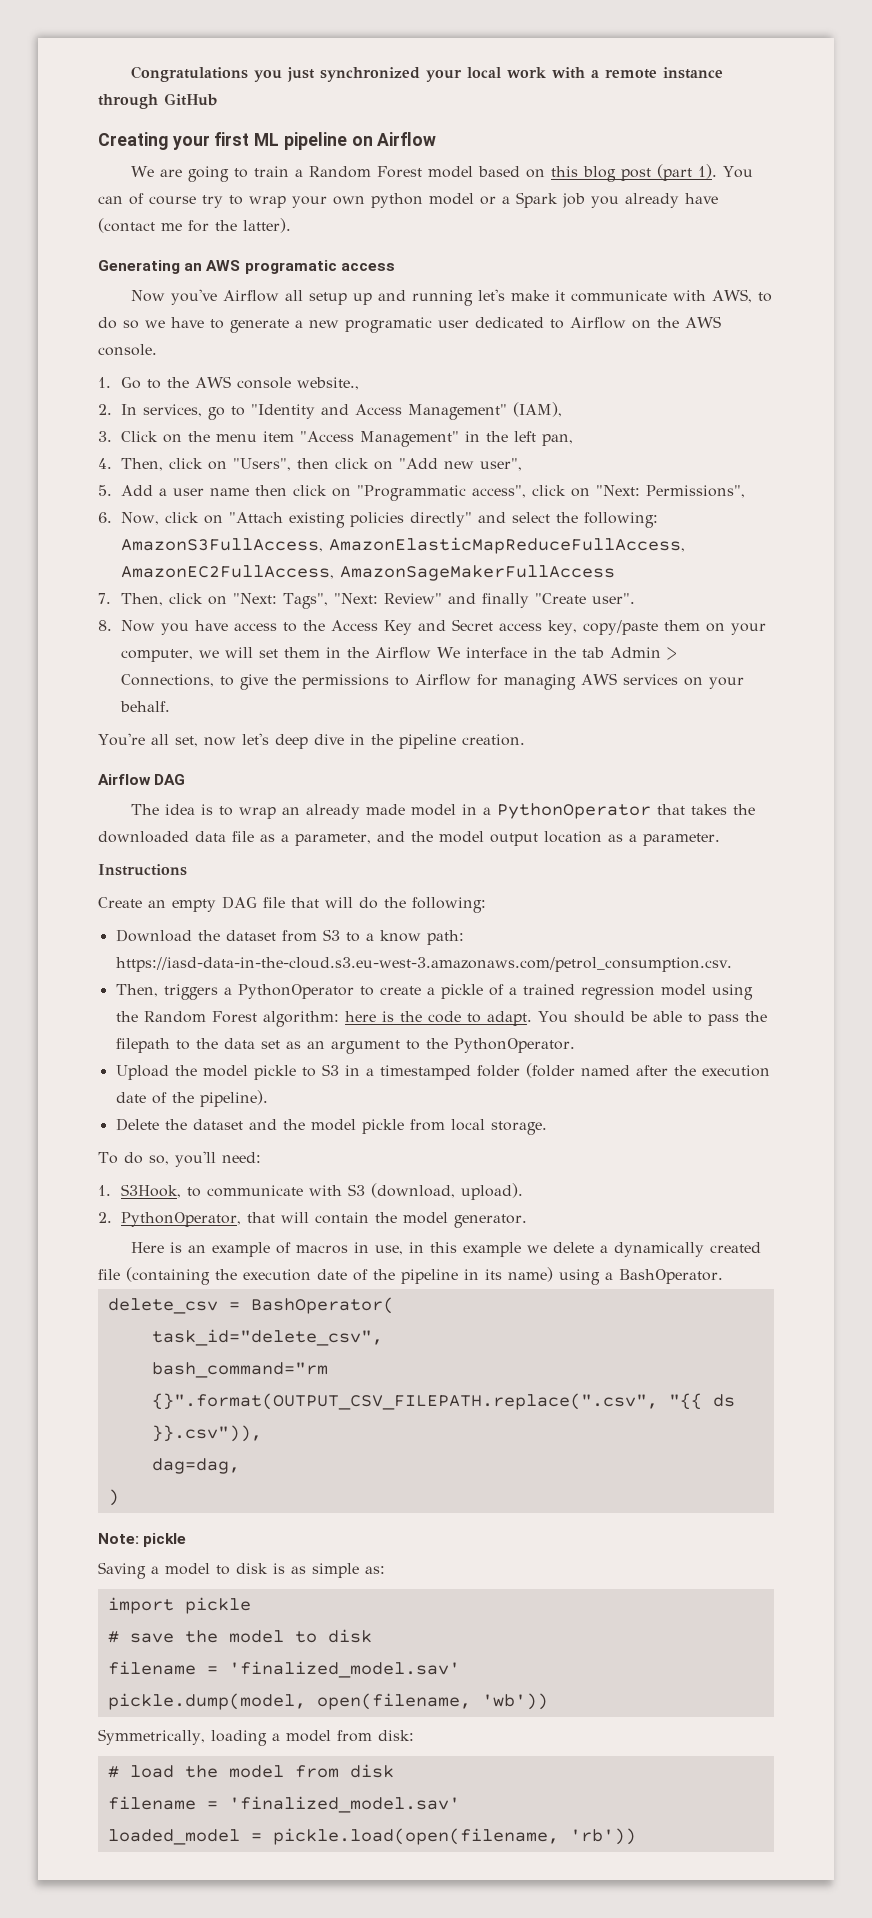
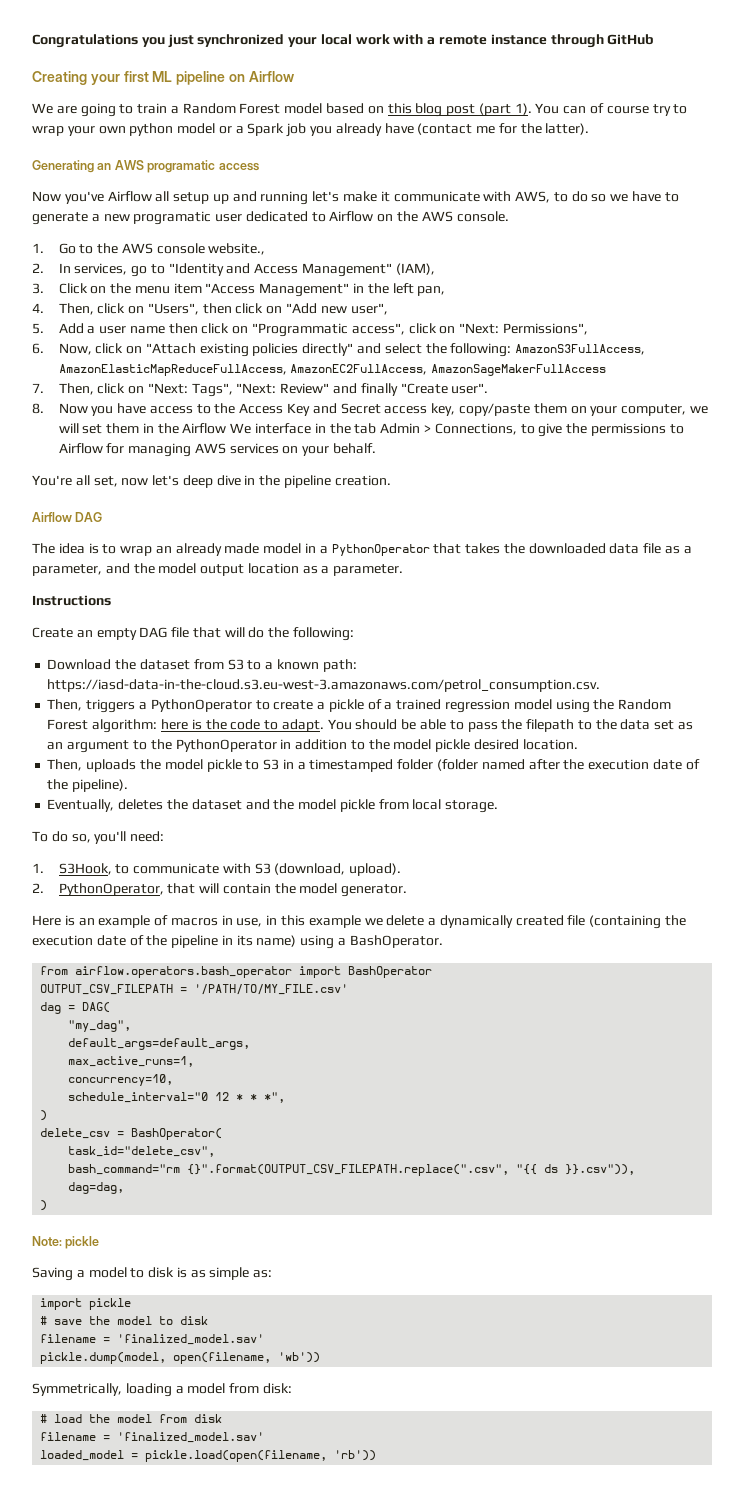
[379,930,421,942] know -> [276,659,319,670] known
[453,1038,575,1053] [115,1065,169,1080] PythonOperator. // Upload -> [175,739,578,752] [47,759,137,772] PythonOperator in addition to the model pickle desired location. // Then, uploads
[115,1118,159,1131] Delete -> [47,799,164,812] Eventually, deletes
(723, 1276) none -> [40,966,433,978] [40,984,349,995] [40,1002,111,1014] [68,1020,132,1032] [68,1038,251,1050] [68,1056,195,1067] [68,1074,174,1086] [68,1092,286,1103] [40,1110,48,1121] // from airflow.operators.bash_operator import BashOperator // OUTPUT_CSV_FILEPATH = '/PATH/TO/MY_FILE.csv' // dag = DAG( // "my_dag", // default_args=default_args, // max_active_runs=1, // concurrency=10, // schedule_interval="0 12 * * *", // )

